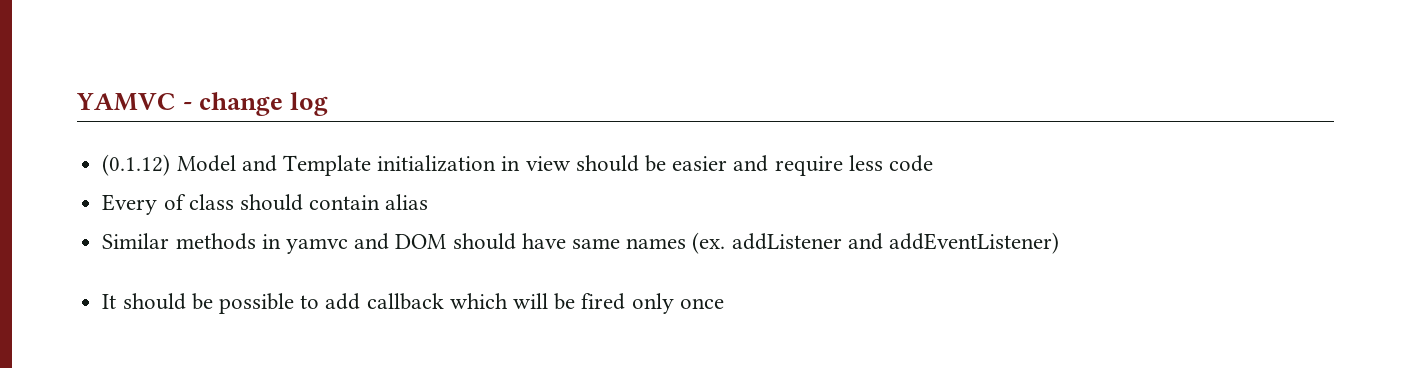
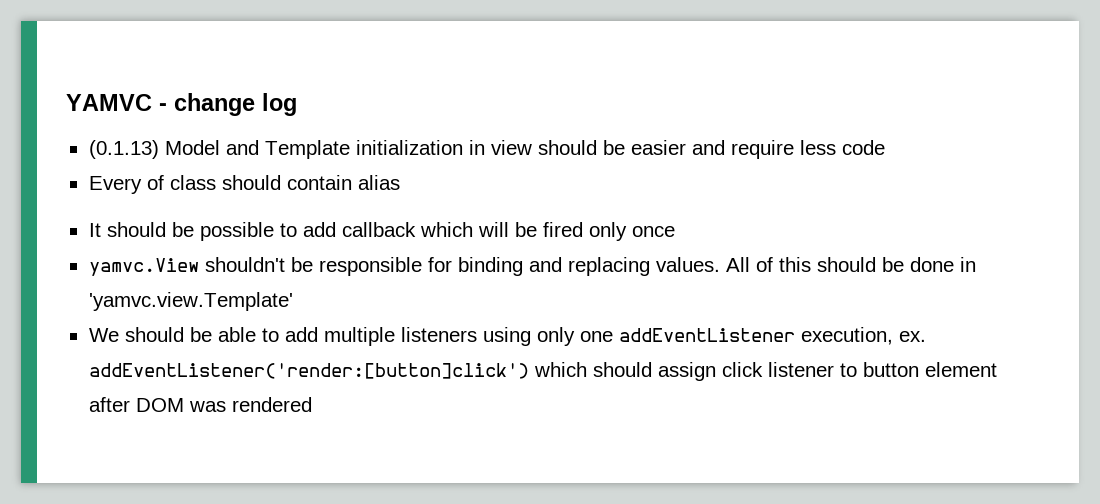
[102,154,171,176] (0.1.12) -> [88,140,159,159] (0.1.13)
[102,232,1060,254] // Similar methods in yamvc and DOM should have same names (ex. addListener and addEventListener) -> (400, 182) none
(724, 303) none -> [88,257,976,276] [88,292,293,311] [88,327,926,346] [88,362,997,381] [88,397,312,412] // yamvc.View shouldn't be responsible for binding and replacing values. All of this should be done in 'yamvc.view.Template' // We should be able to add multiple listeners using only one addEventListener execution, ex. addEventListener('render:[button]click') which should assign click listener to button element after DOM was rendered

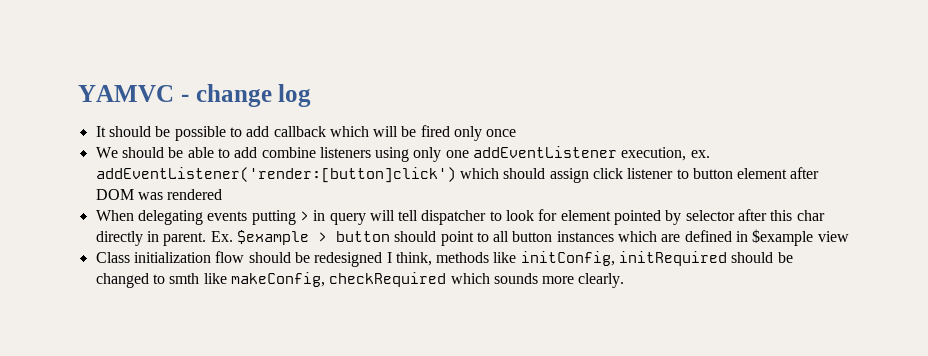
[88,140,885,159] [88,175,400,194] // (0.1.13) Model and Template initialization in view should be easier and require less code // Every of class should contain alias -> (312, 95) none
[88,257,976,276] [88,292,293,311] // yamvc.View shouldn't be responsible for binding and replacing values. All of this should be done in 'yamvc.view.Template' -> (517, 133) none
[323,327,395,346] multiple -> [261,147,316,158] combine
(312, 404) none -> [95,209,825,225] [95,229,849,246] [95,251,793,267] [95,272,625,288] // When delegating events putting > in query will tell dispatcher to look for element pointed by selector after this char directly in parent. Ex. $example > button should point to all button instances which are defined in $example view // Class initialization flow should be redesigned I think, methods like initConfig, initRequired should be changed to smth like makeConfig, checkRequired which sounds more clearly.

